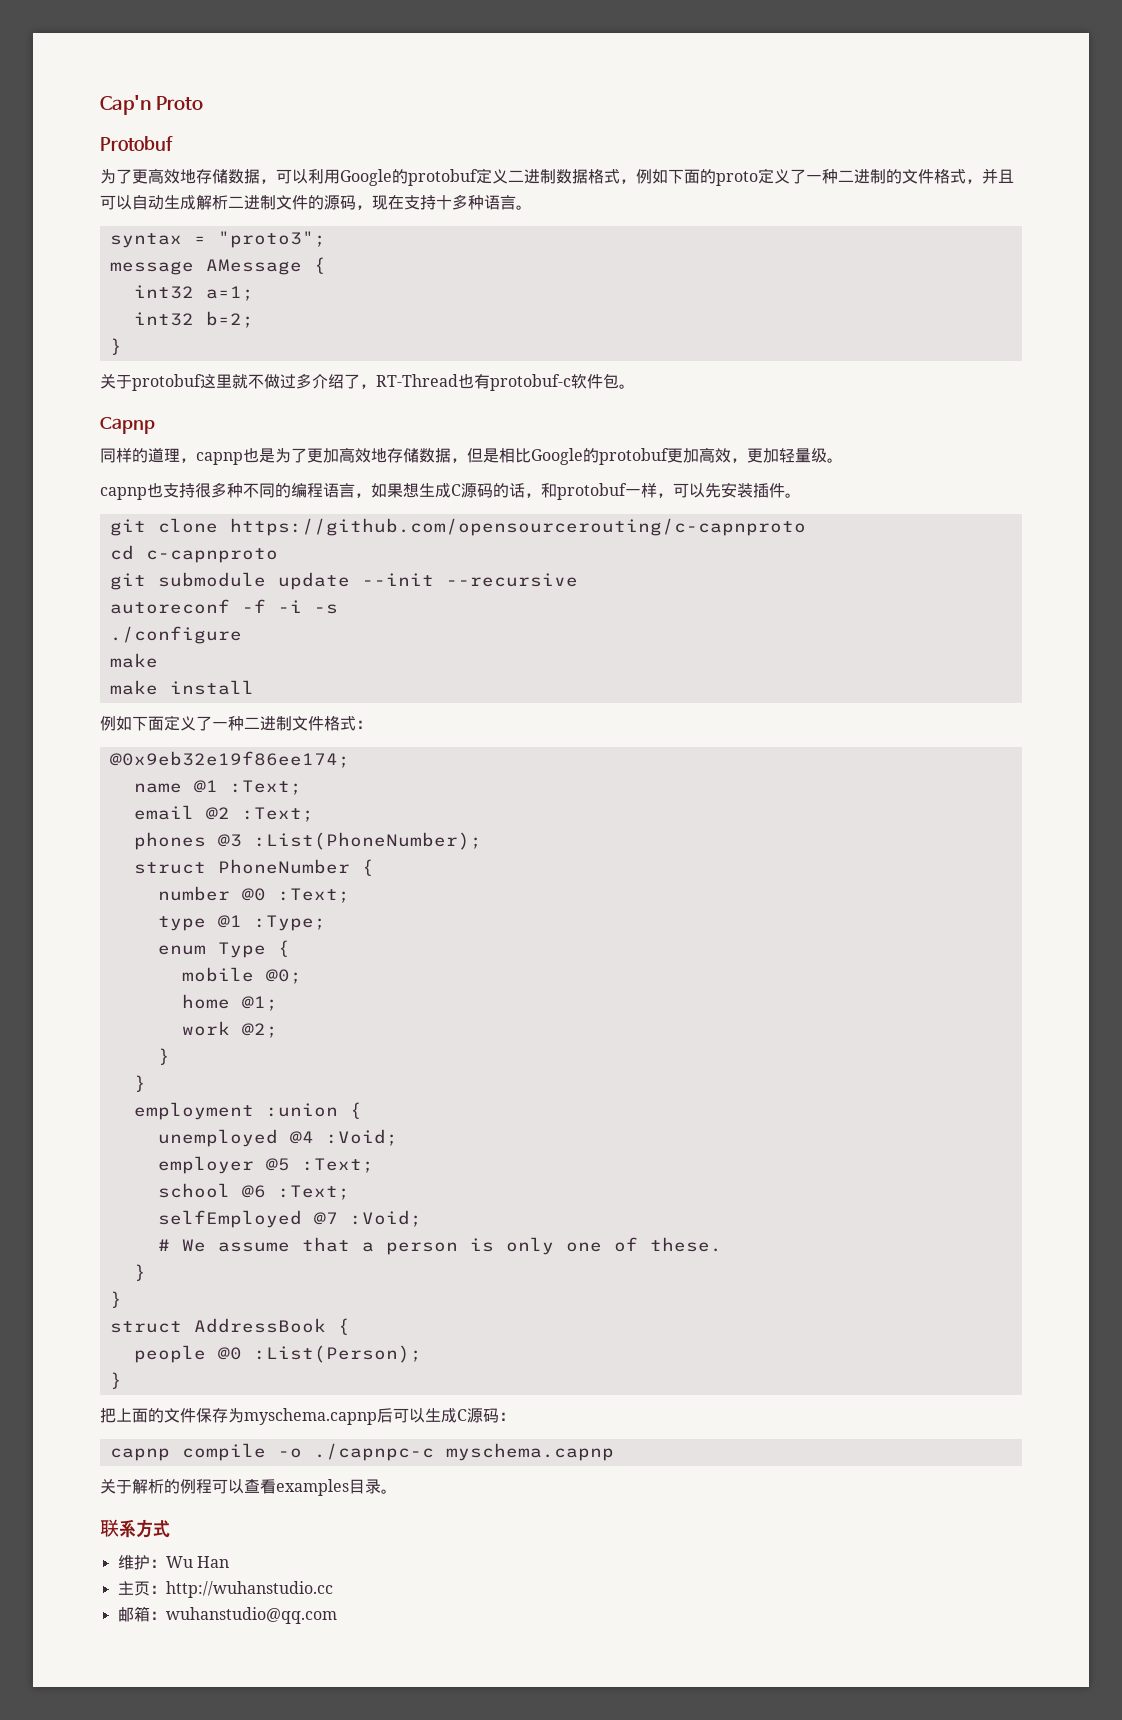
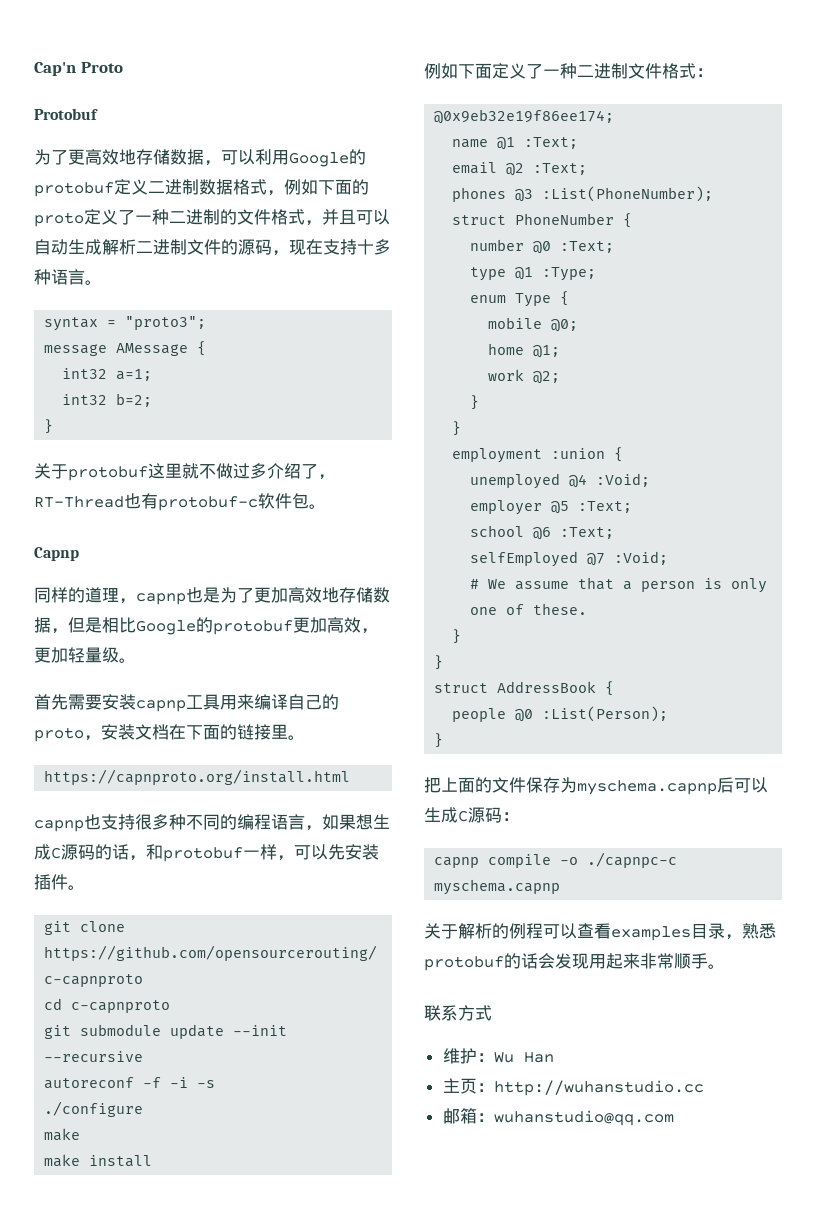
(843, 460) none -> [34,694,339,712] [34,724,305,742] [44,769,351,785] // 首先需要安装capnp工具用来编译自己的proto，安装文档在下面的链接里。 // https://capnproto.org/install.html
(381, 1486) none -> [725,923,776,940] [424,953,708,971] ，熟悉protobuf的话会发现用起来非常顺手

